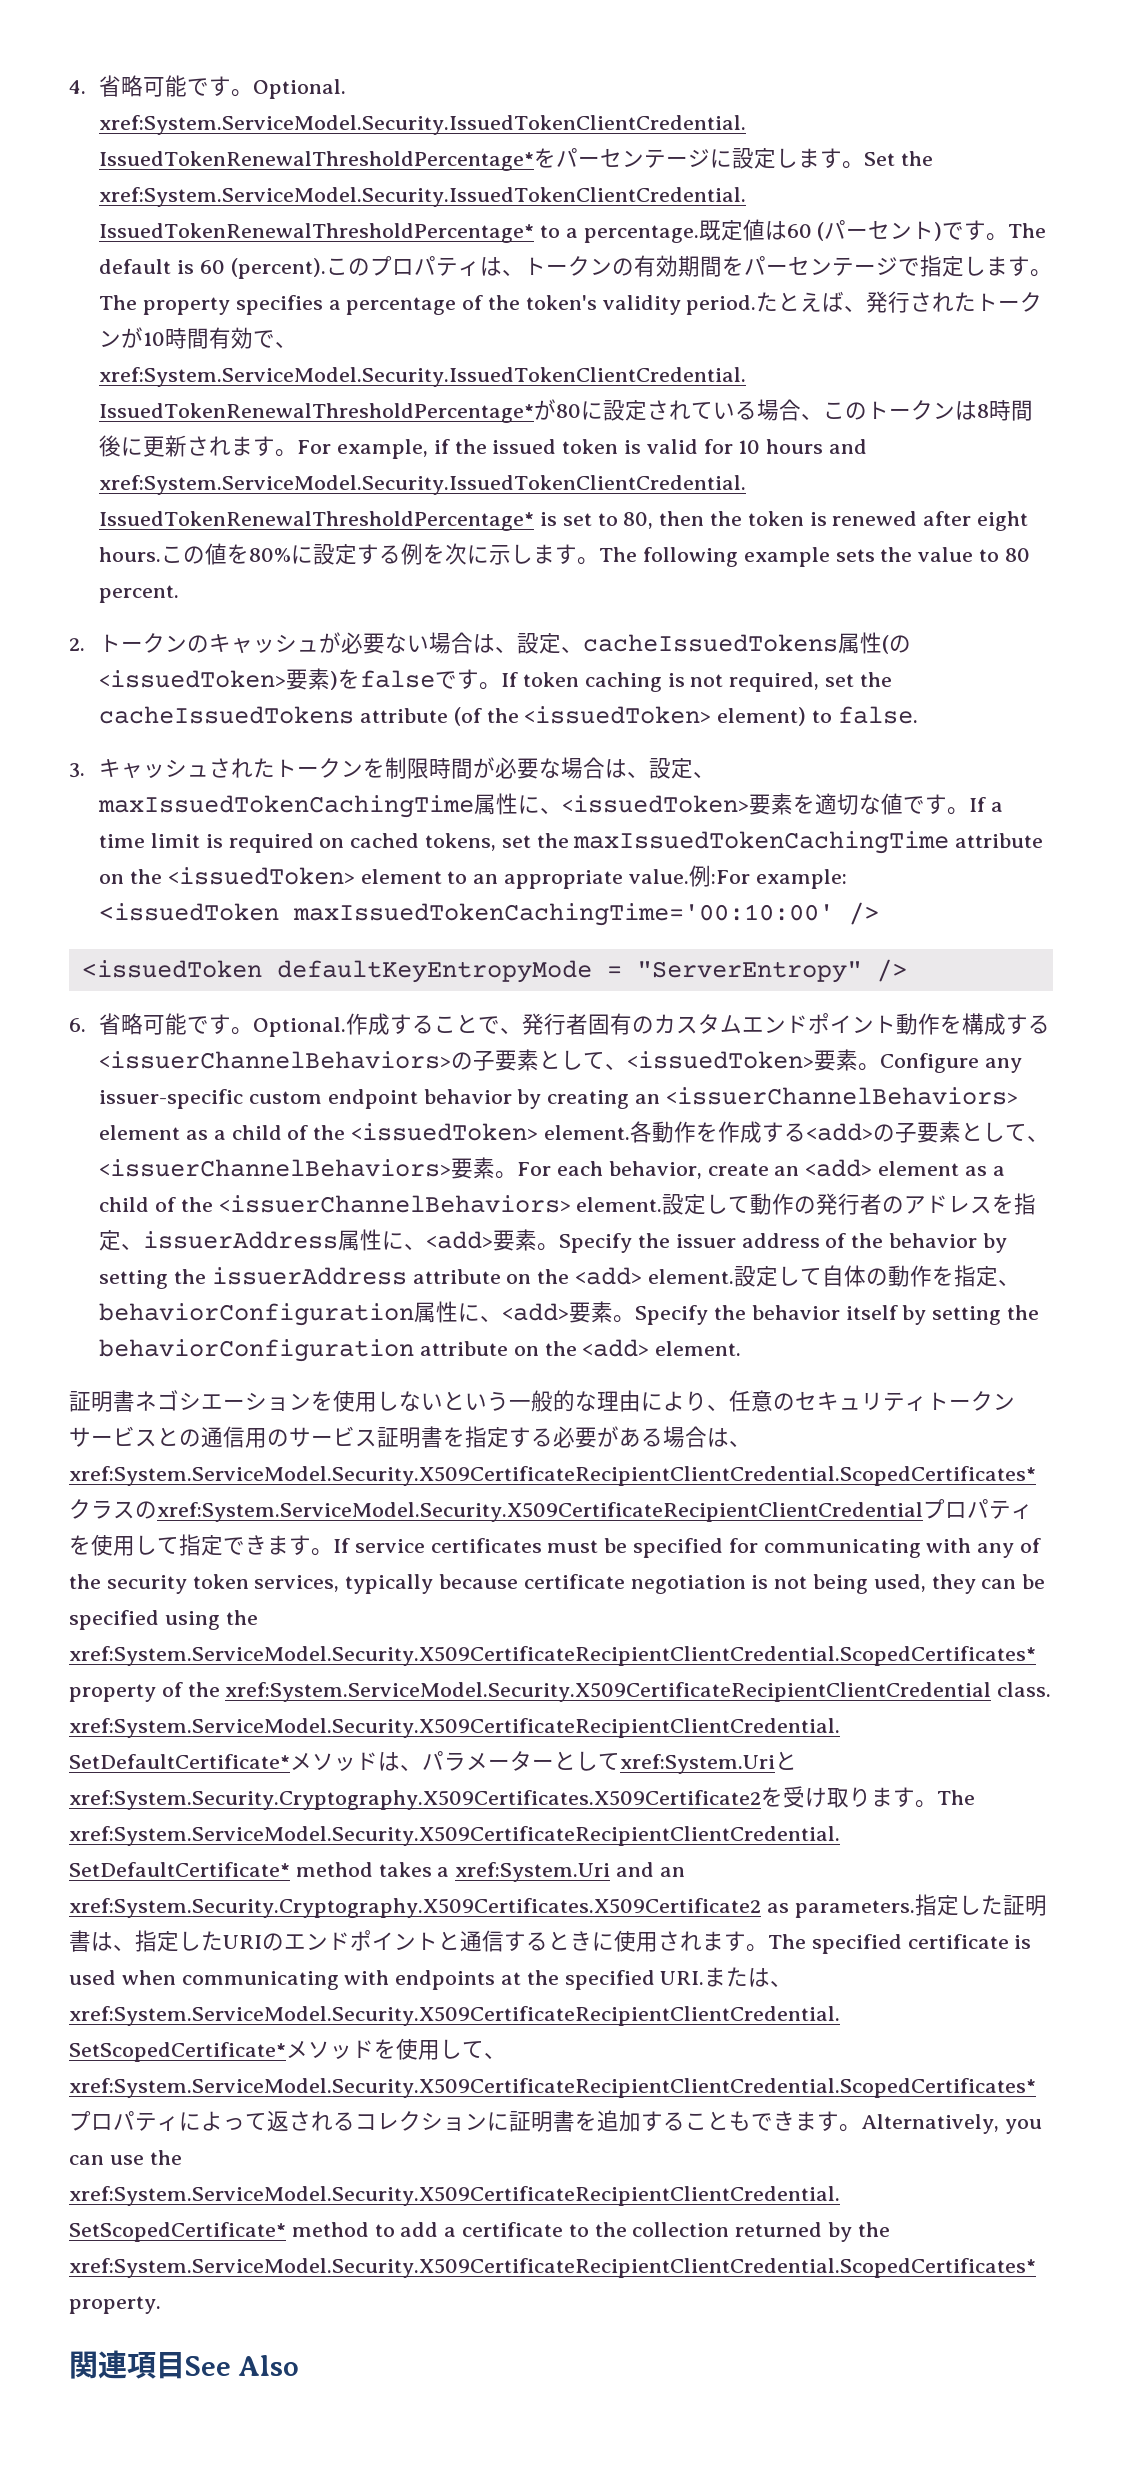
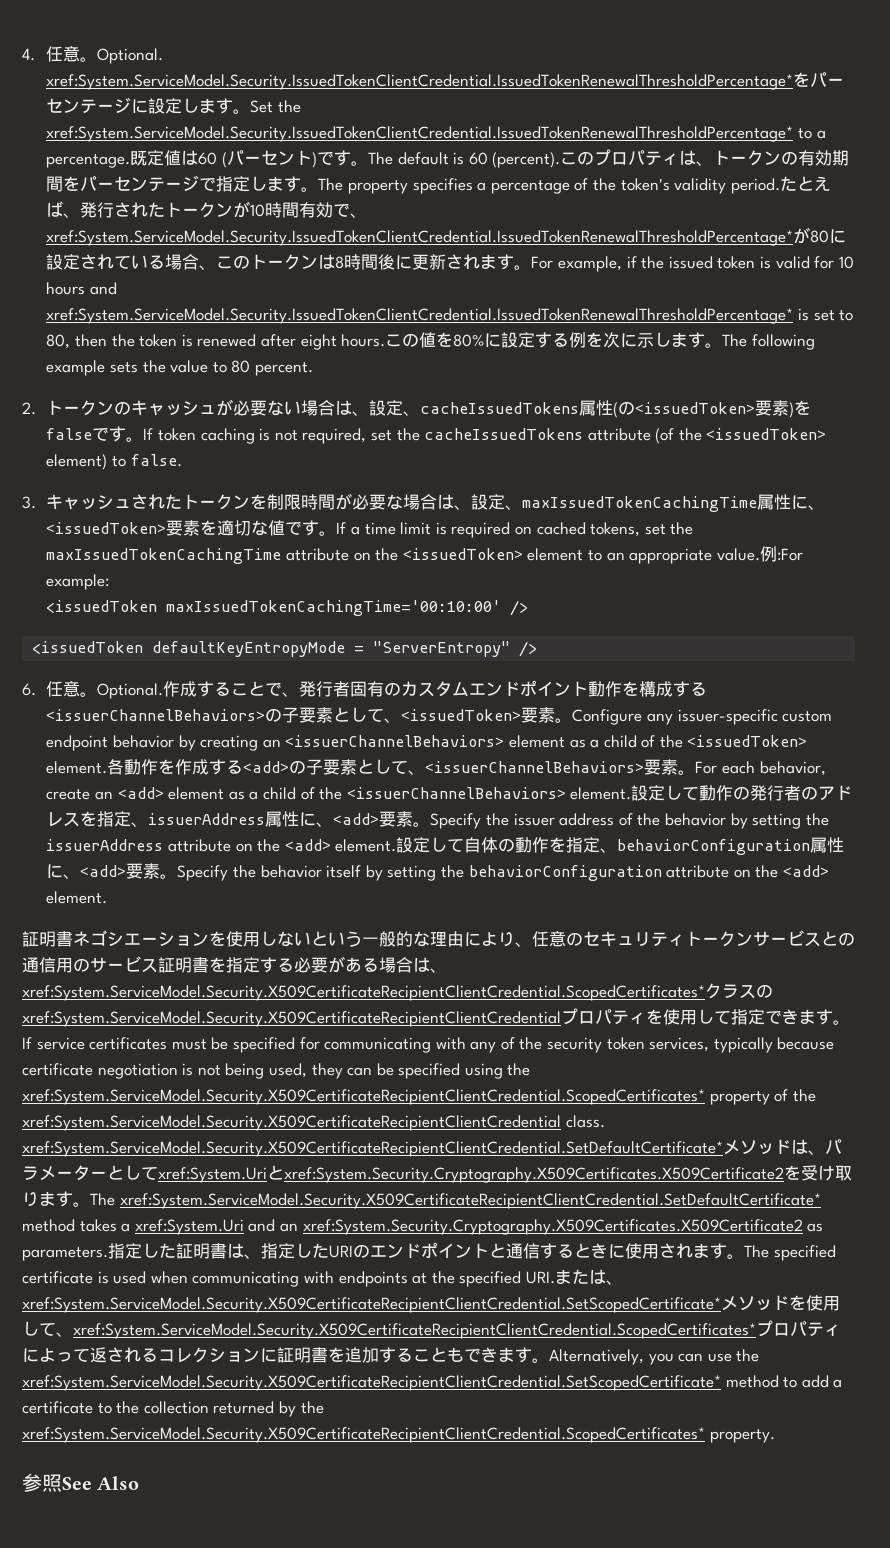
[99,75,232,97] 省略可能です -> [46,46,81,62] 任意
[99,1013,232,1035] 省略可能です -> [46,681,81,697] 任意
[69,2350,185,2379] 関連項目 -> [22,1473,62,1492] 参照

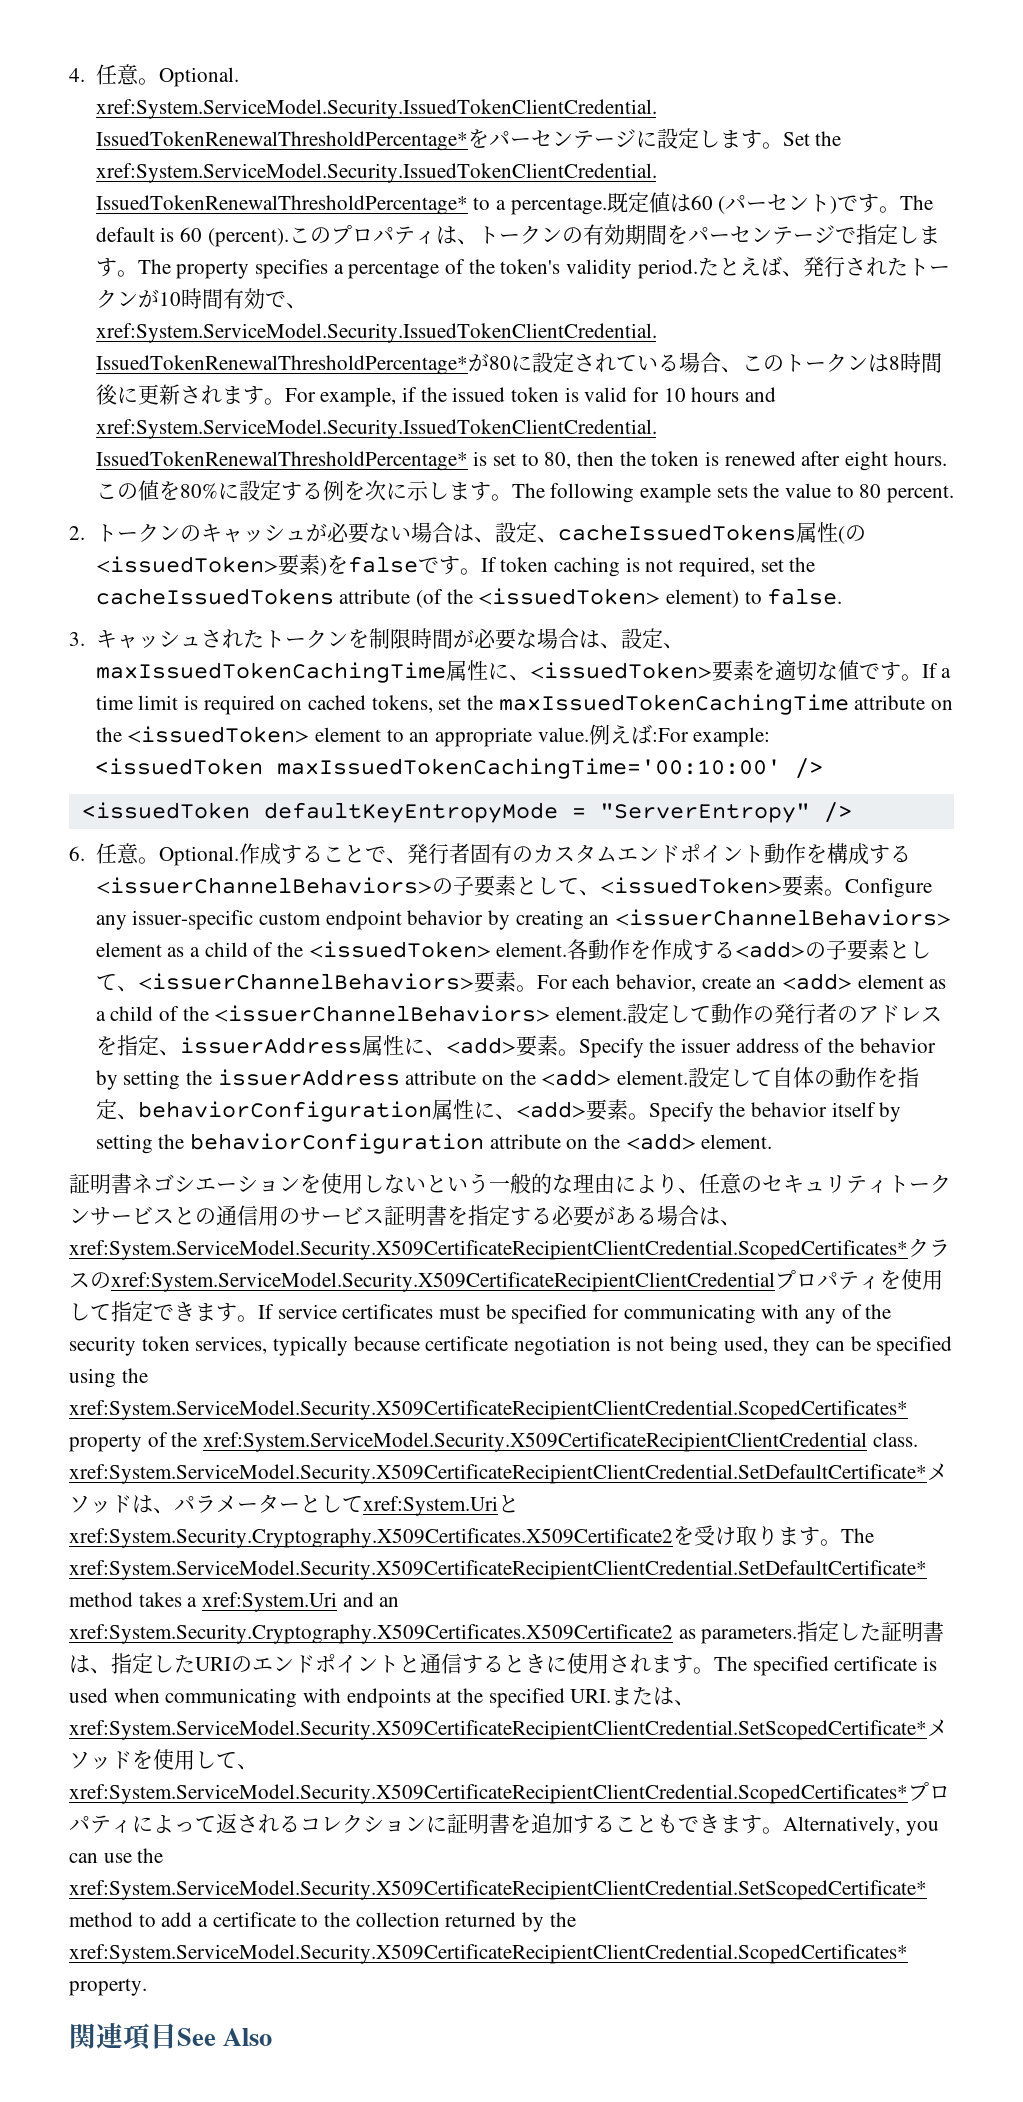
(777, 554) none -> [609,724,652,744] えば
[22,1473,62,1492] 参照 -> [69,2023,177,2050] 関連項目

